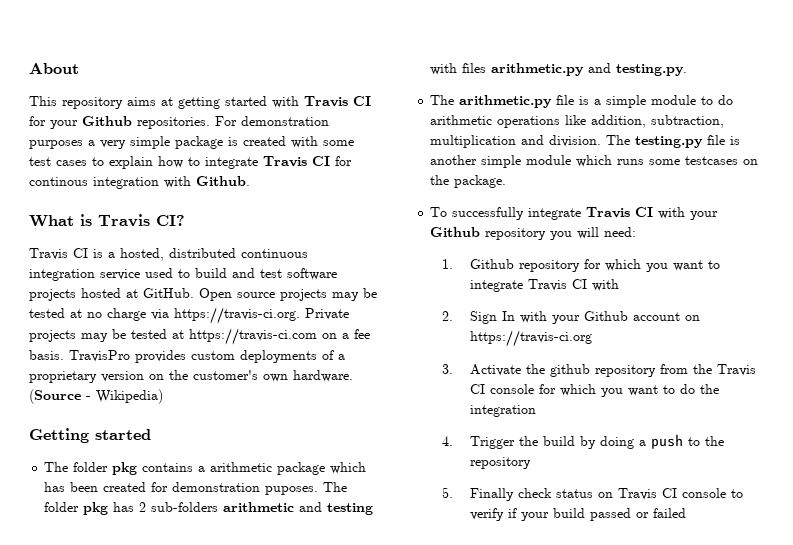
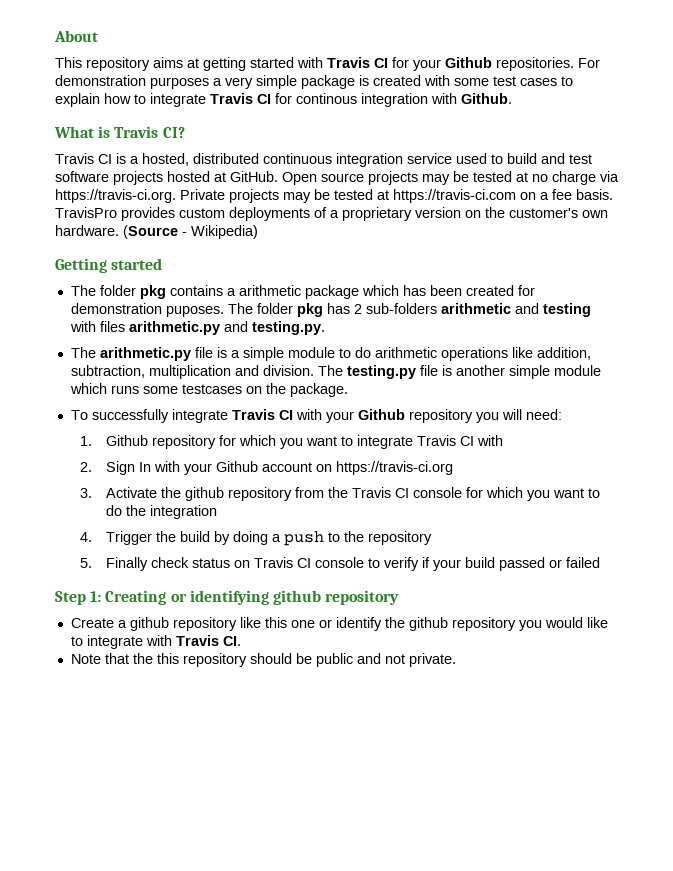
(686, 513) none -> [55,590,400,605] [70,617,608,631] [70,635,241,649] [70,653,456,667] // Step 1: Creating or identifying github repository // Create a github repository like this one or identify the github repository you would like to integrate with Travis CI. // Note that the this repository should be public and not private.

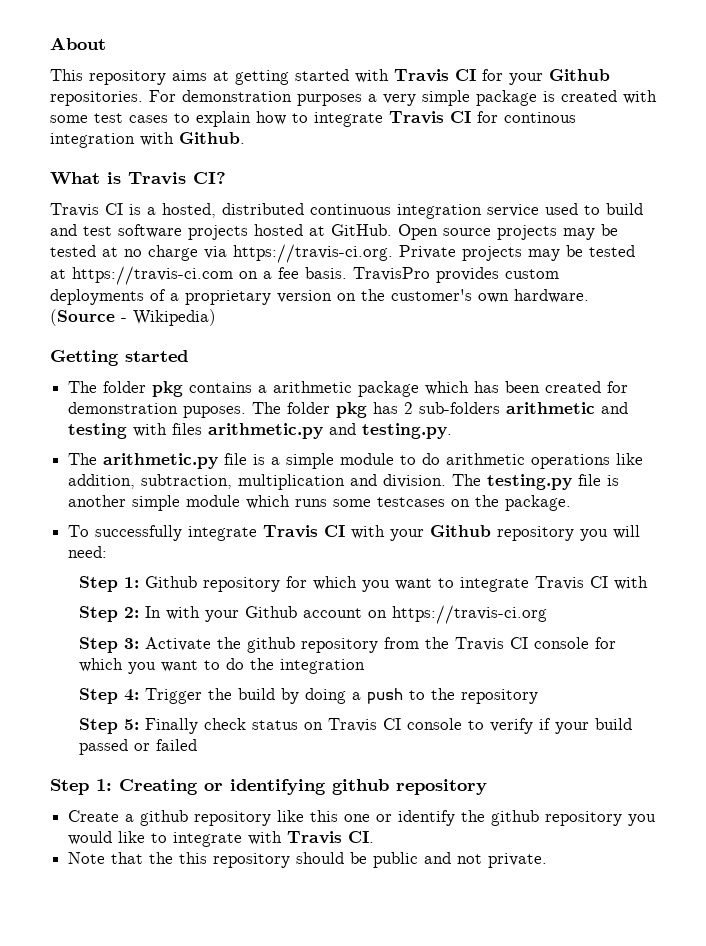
[80,436,93,446] 1. -> [78,576,139,592] Step 1:
[80,461,135,475] 2. Sign -> [78,606,139,622] Step 2:
[80,488,93,498] 3. -> [78,637,139,653] Step 3:
[80,532,93,542] 4. -> [78,688,139,704] Step 4:
[80,558,93,568] 5. -> [78,718,139,734] Step 5:

